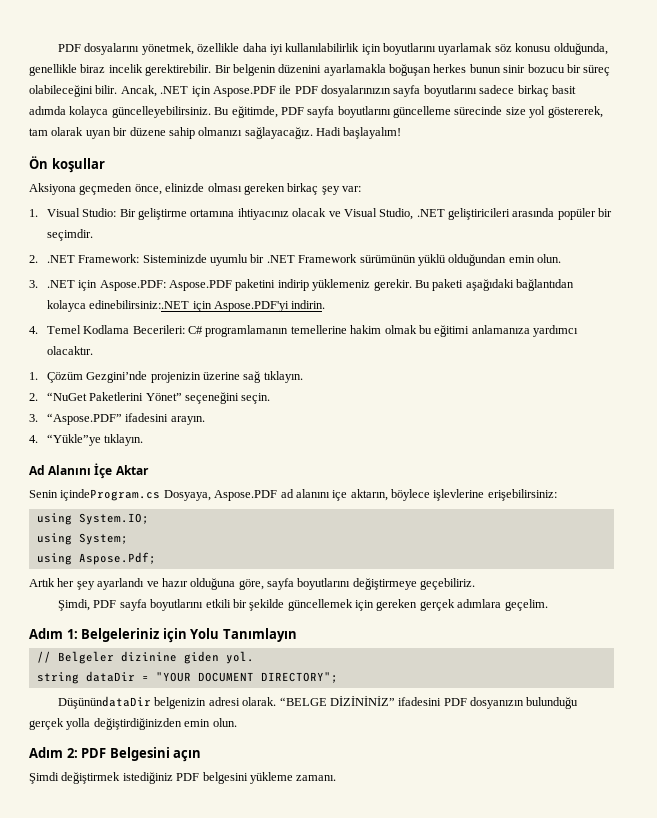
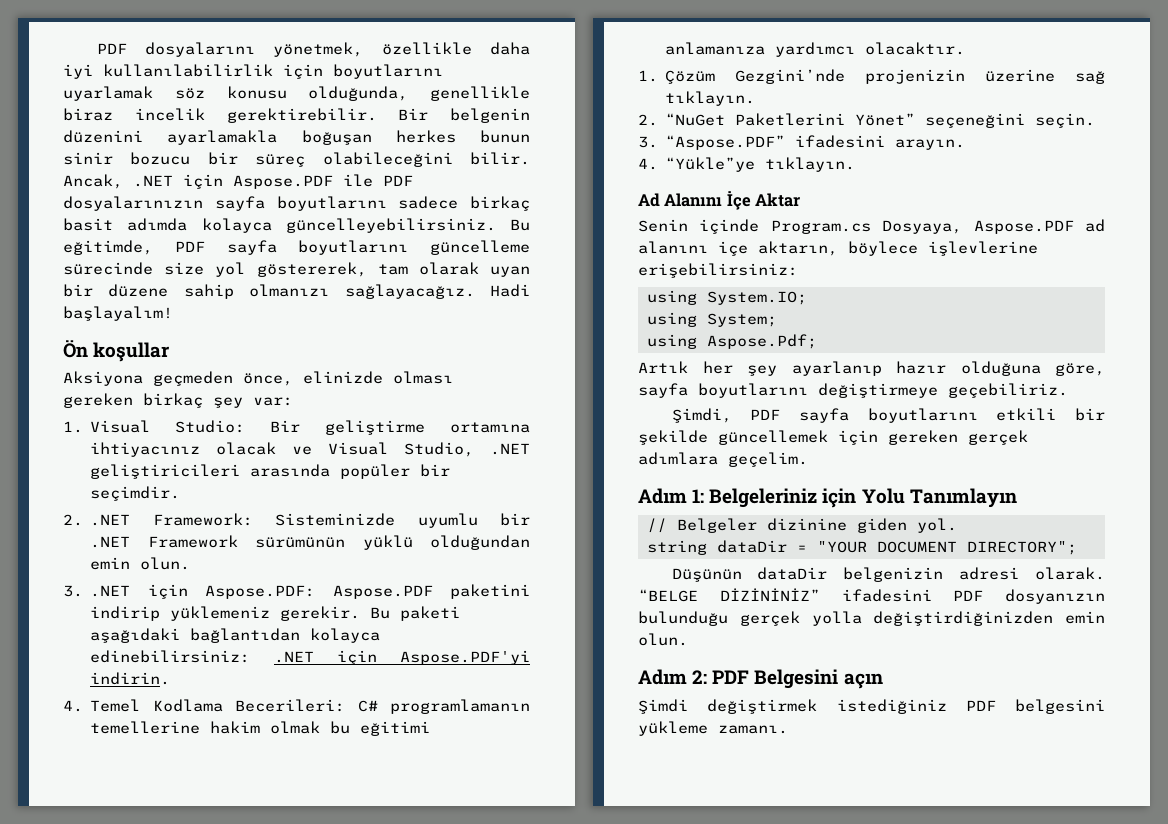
[89,300,190,309] edinebilirsiniz:.NET -> [90,650,314,663] edinebilirsiniz: .NET
[60,489,161,501] içindeProgram.cs -> [699,219,871,234] içinde Program.cs
[97,578,159,590] ayarlandı ve -> [791,361,882,376] ayarlanıp
[58,696,152,709] DüşünündataDir -> [671,567,828,582] Düşünün dataDir

